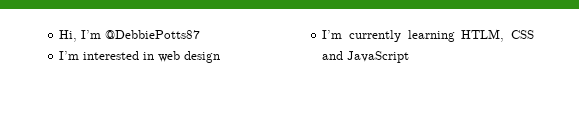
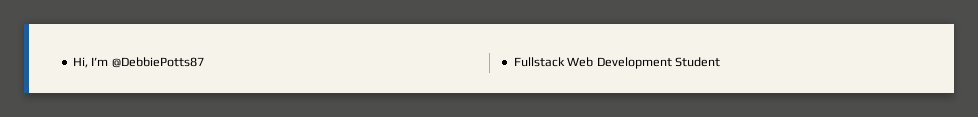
[59,51,221,63] [322,29,534,42] [322,51,410,63] I’m interested in web design // I’m currently learning HTLM, CSS and JavaScript -> [513,57,720,69] Fullstack Web Development Student

